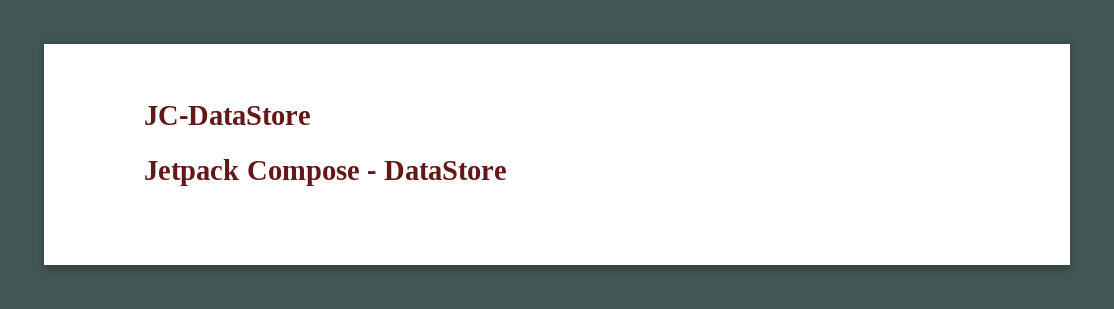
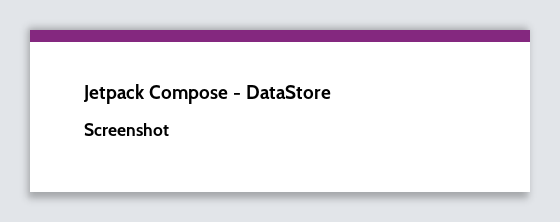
[144,106,311,125] JC-DataStore // -> (83, 94) none
(508, 170) none -> [84,123,169,136] // Screenshot

